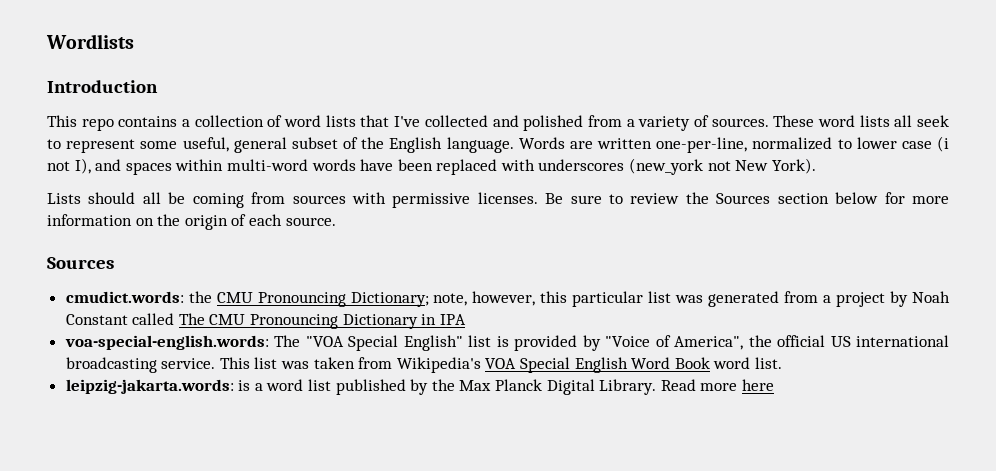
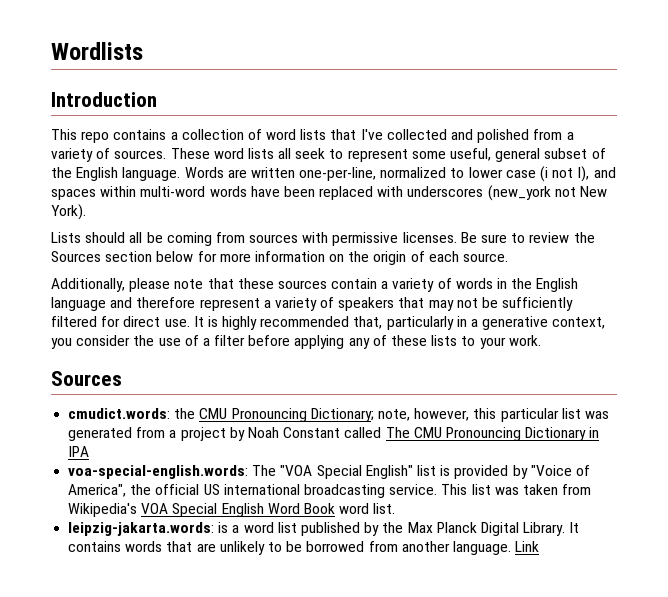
(336, 221) none -> [51,278,579,292] [51,297,574,311] [51,316,606,330] [51,335,541,349] // Additionally, please note that these sources contain a variety of words in the English language and therefore represent a variety of speakers that may not be sufficiently filtered for direct use. It is highly recommended that, particularly in a generative context, you consider the use of a filter before applying any of these lists to your work.
[660,379,774,391] Read more here -> [569,522,580,533] [68,541,540,555] It contains words that are unlikely to be borrowed from another language. Link

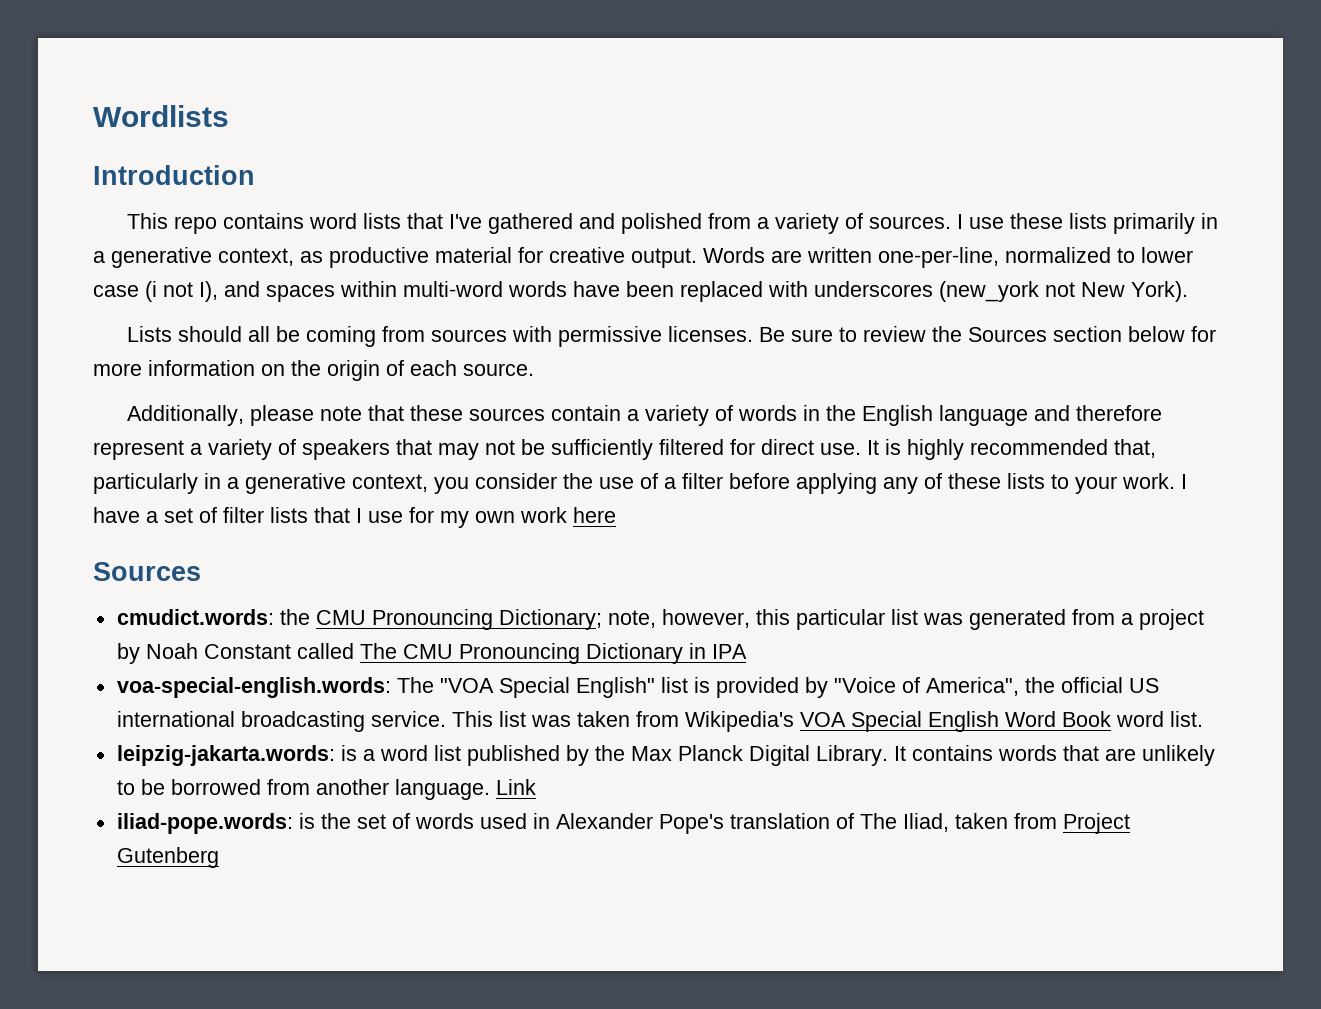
[170,129,262,140] a collection of -> (305, 221) none
[386,129,447,140] collected -> [488,213,574,234] gathered
[170,148,606,162] [51,167,181,181] These word lists all seek to represent some useful, general subset of the English language. -> [957,213,1219,234] [93,247,697,268] I use these lists primarily in a generative context, as productive material for creative output.
(541, 340) none -> [1181,474,1187,489] [93,507,616,528] I have a set of filter lists that I use for my own work here
(540, 546) none -> [116,813,1130,834] [116,847,219,868] // iliad-pope.words: is the set of words used in Alexander Pope's translation of The Iliad, taken from Project Gutenberg

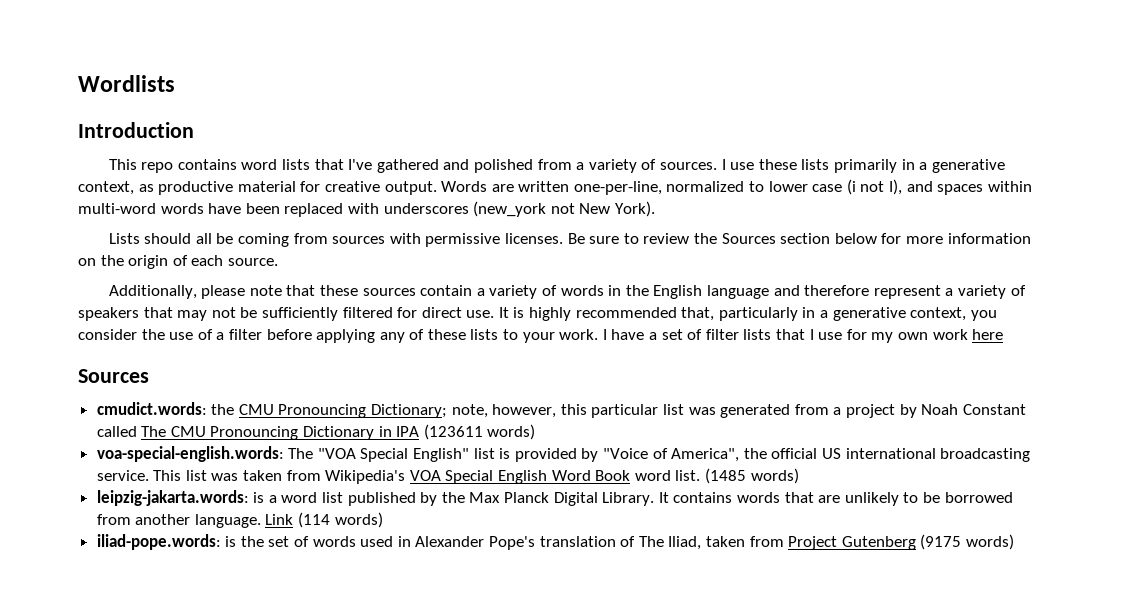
(747, 651) none -> [423,424,536,440] (123611 words)
(1203, 719) none -> [704,468,799,484] (1485 words)
(536, 787) none -> [298,512,383,528] (114 words)
(219, 857) none -> [920,534,1014,550] (9175 words)

